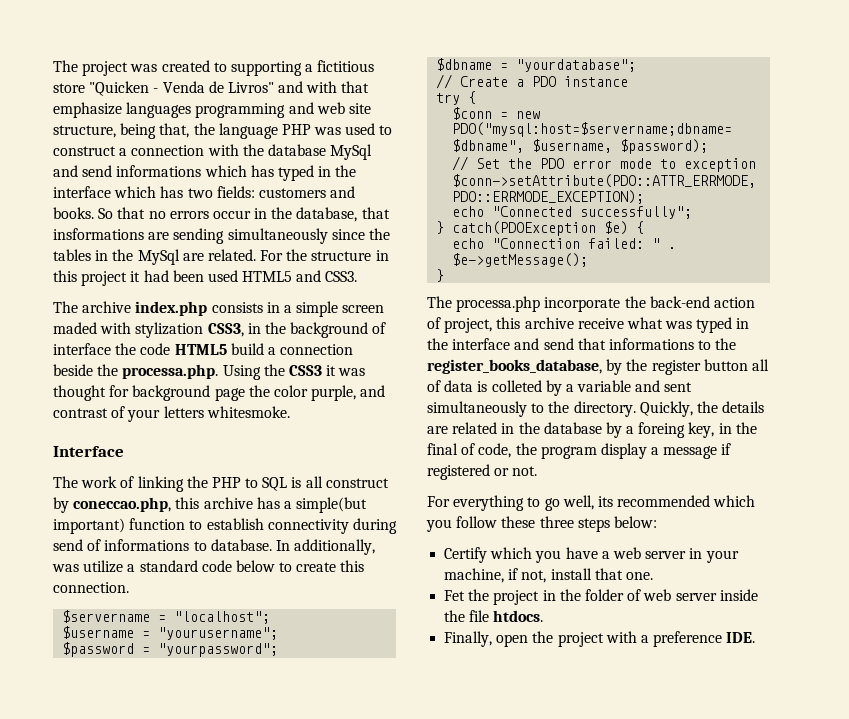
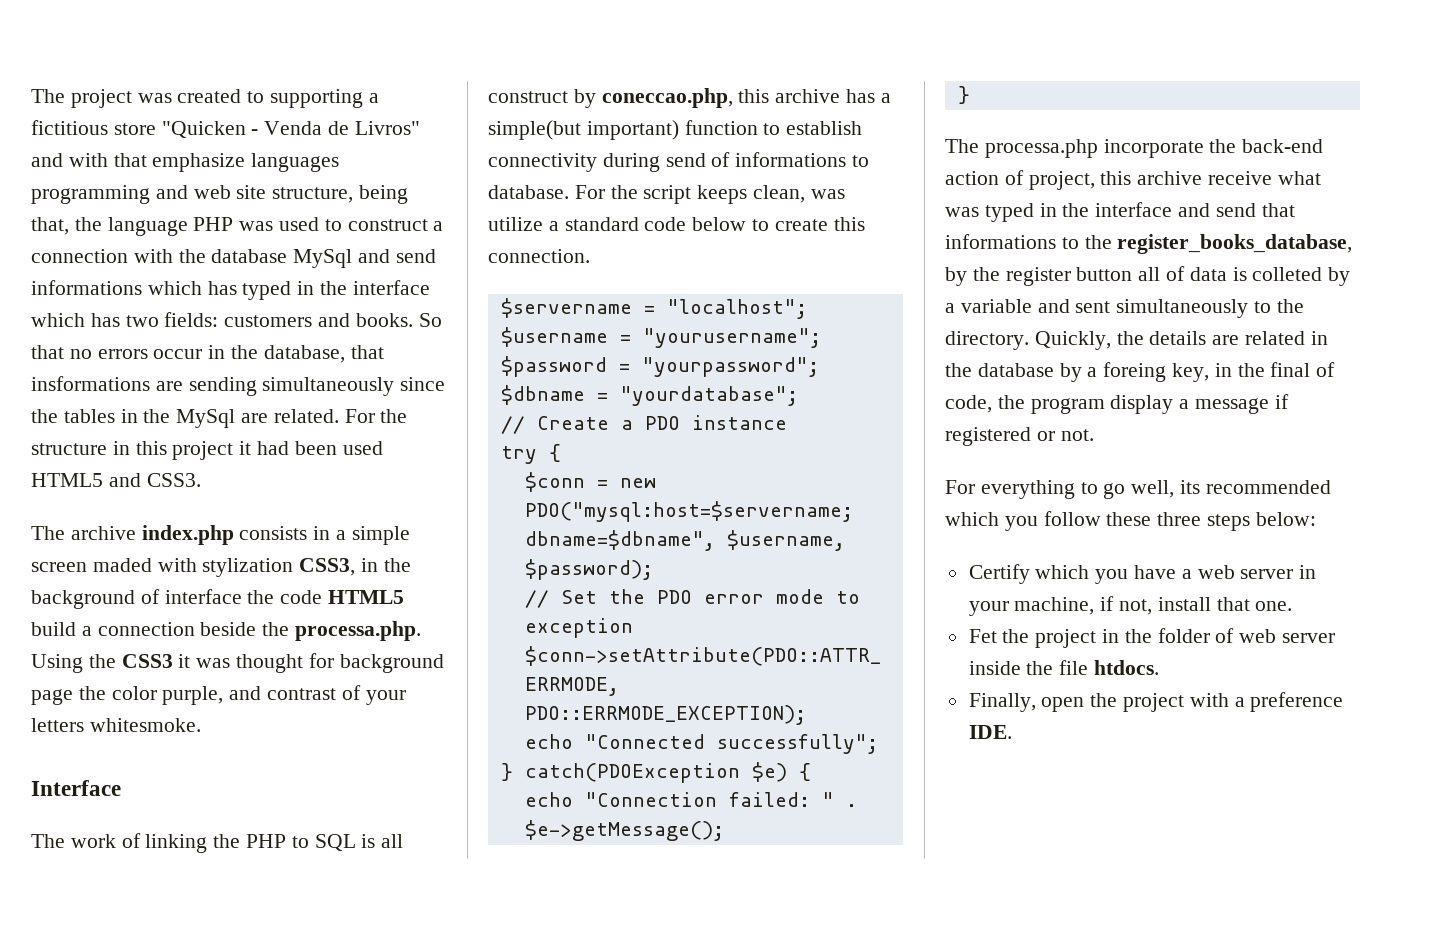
[275,539,376,555] In additionally, -> [574,185,806,204] For the script keeps clean,

